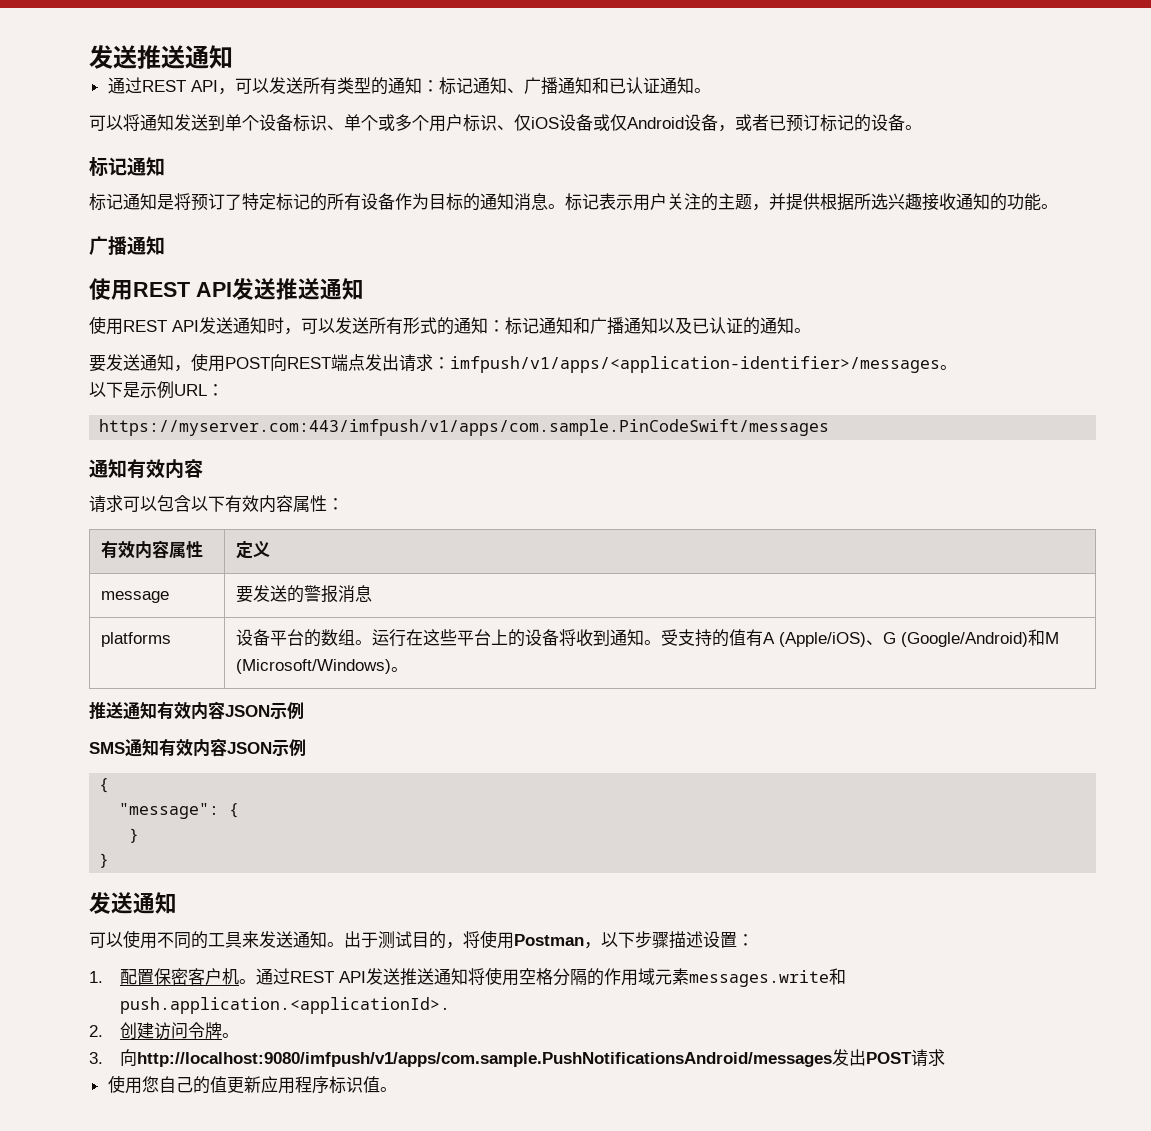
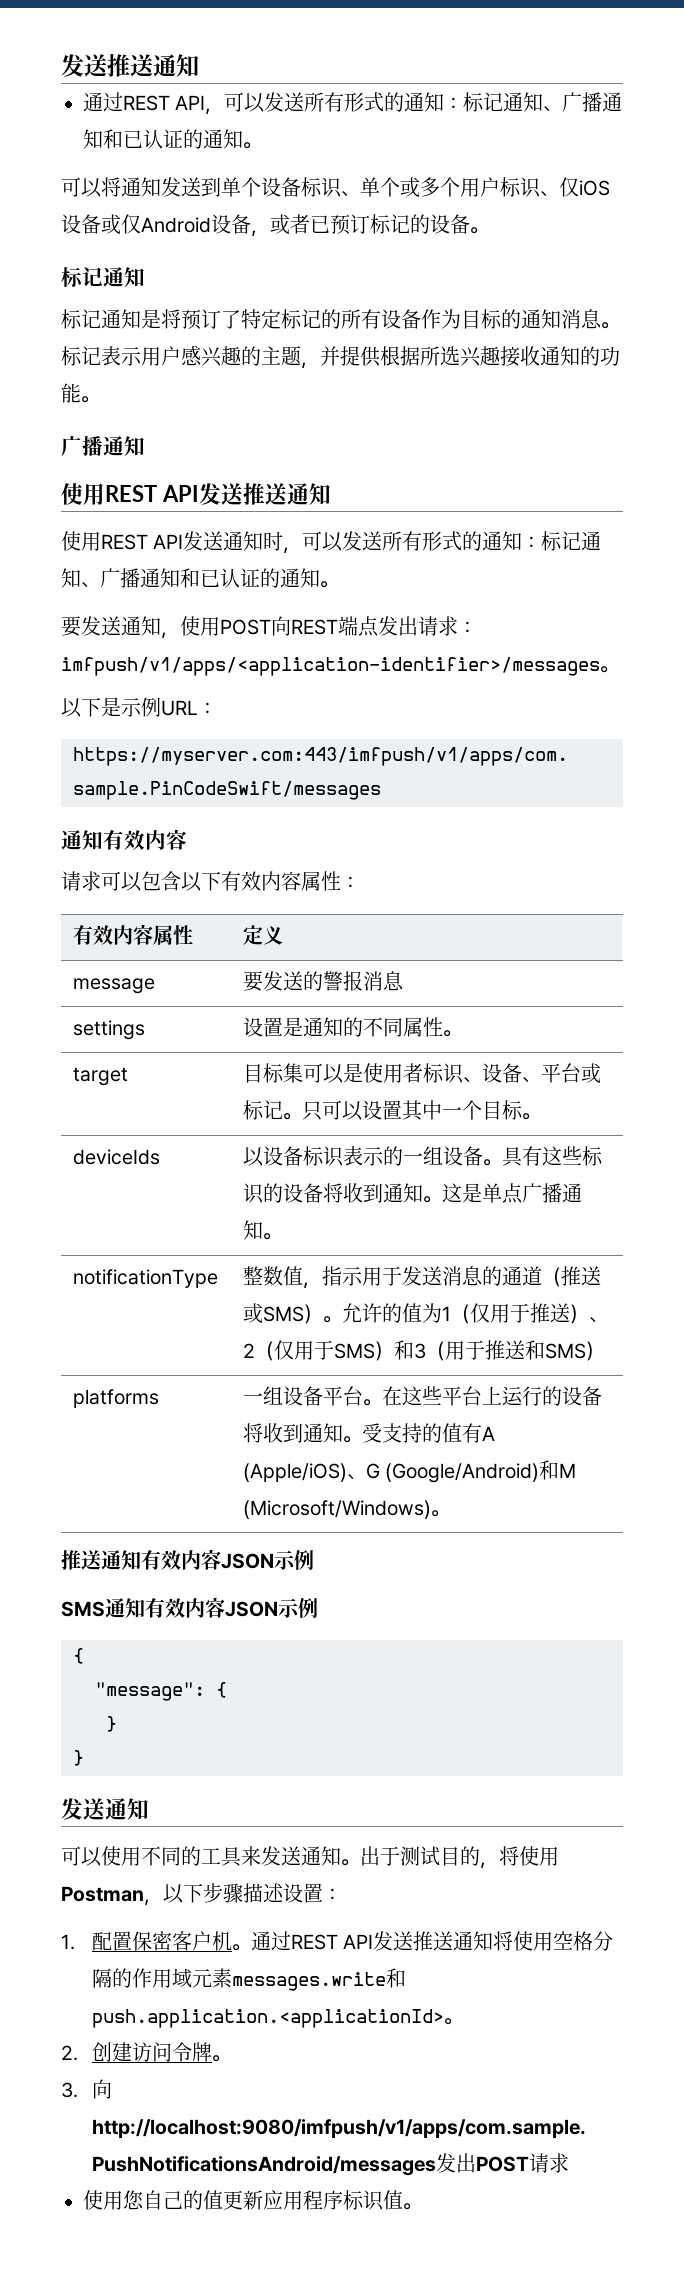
[336,77,660,95] 类型的通知：标记通知、广播通知和已认证 -> [344,92,623,112] [83,129,203,149] 形式的通知：标记通知、广播通知和已认证的
[667,193,701,210] 关注 -> [181,345,241,367] 感兴趣
[573,317,692,335] 和广播通知以及 -> [81,568,200,588] 、广播通知和
(372, 593) none -> [72,1020,145,1040] [242,1017,462,1037] [72,1067,128,1086] [242,1063,601,1084] [242,1100,541,1121] [72,1149,160,1165] [242,1146,603,1167] [242,1183,582,1204] [242,1220,282,1240] [72,1269,218,1288] [242,1266,601,1289] [242,1303,608,1324] [242,1340,605,1361] // settings | 设置是通知的不同属性。 // target | 目标集可以是使用者标识、设备、平台或标记。只可以设置其中一个目标。 // deviceIds | 以设备标识表示的一组设备。具有这些标识的设备将收到通知。这是单点广播通知。 // notificationType | 整数值，指示用于发送消息的通道（推送或SMS）。允许的值为1（仅用于推送）、2（仅用于SMS）和3（用于推送和SMS）
(171, 639) none -> [242,1386,283,1405] 一组
[303,629,406,647] 的数组。运行 -> [362,1399,382,1406] 。
(508, 637) none -> [501,1386,542,1406] 运行
[119,997,450,1014] push.application.<applicationId>. -> [91,2009,463,2028] push.application.<applicationId>。

